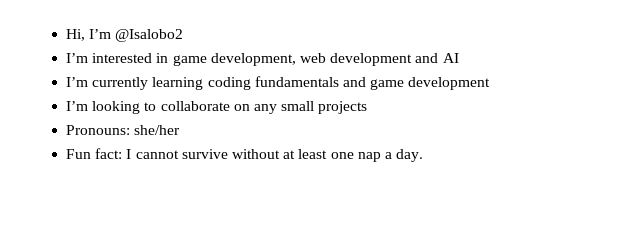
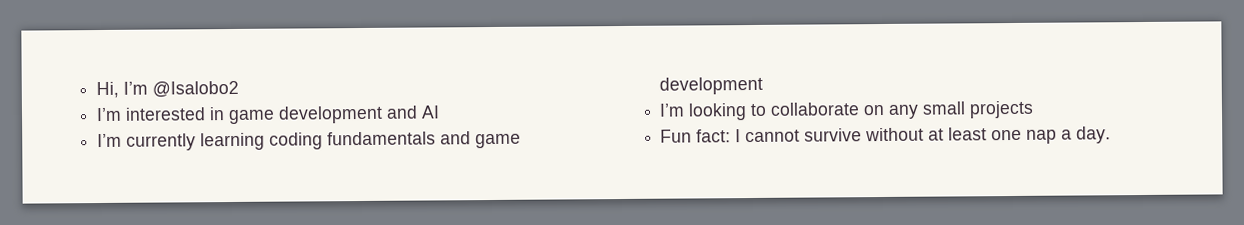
[210,53,326,66] development, web -> (276, 117) none
[66,125,181,135] // Pronouns: she/her -> (1035, 109) none

